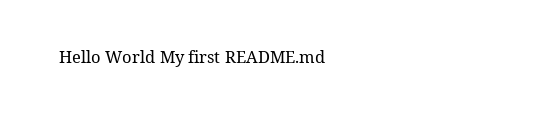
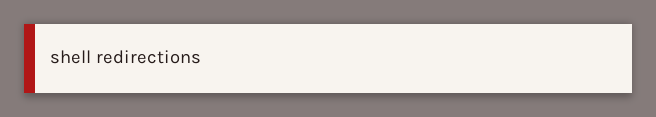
[59,50,325,67] Hello World My first README.md -> [50,50,201,64] shell redirections

